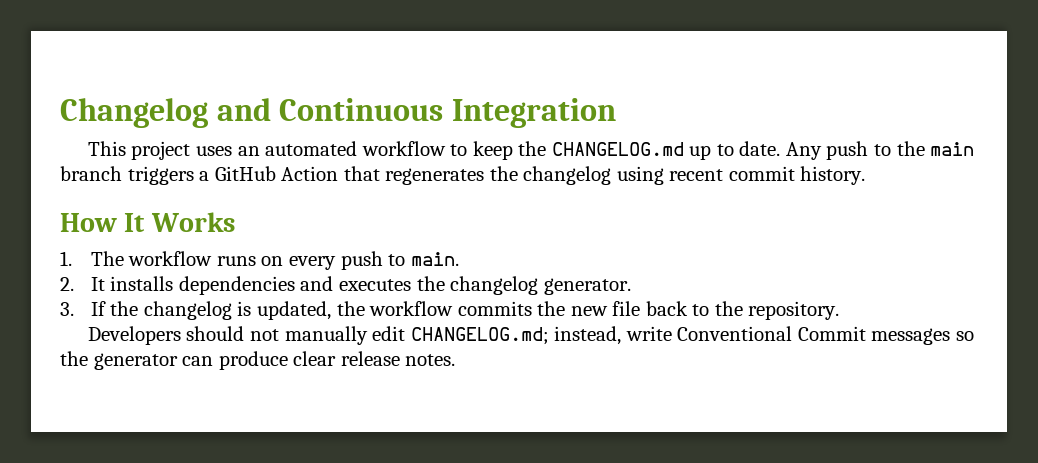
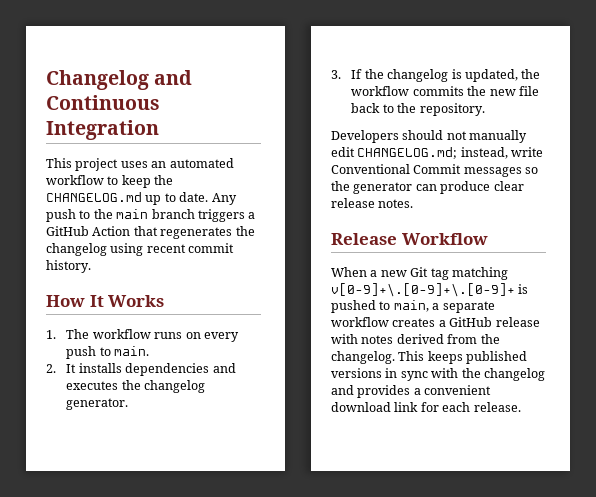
(456, 360) none -> [331,233,488,245] [331,267,508,280] [331,283,529,297] [331,300,495,313] [331,317,540,327] [331,334,500,344] [331,351,528,364] [331,368,545,381] [331,385,492,398] [331,402,521,412] // Release Workflow // When a new Git tag matching v[0-9]+\.[0-9]+\.[0-9]+ is pushed to main, a separate workflow creates a GitHub release with notes derived from the changelog. This keeps published versions in sync with the changelog and provides a convenient download link for each release.

